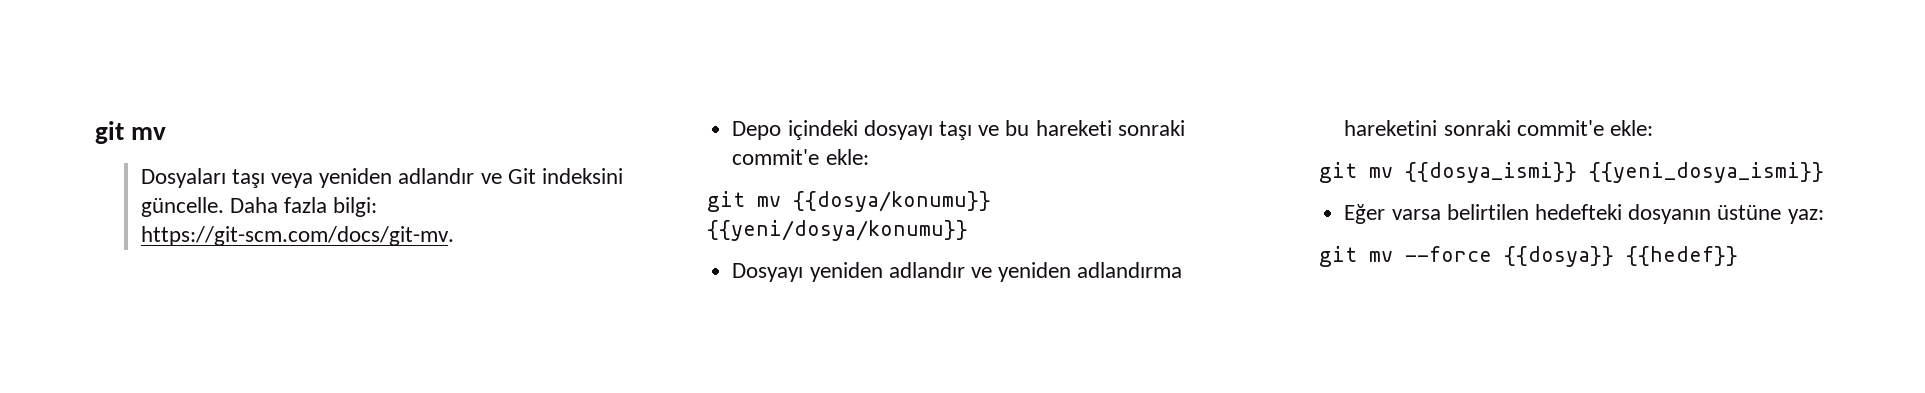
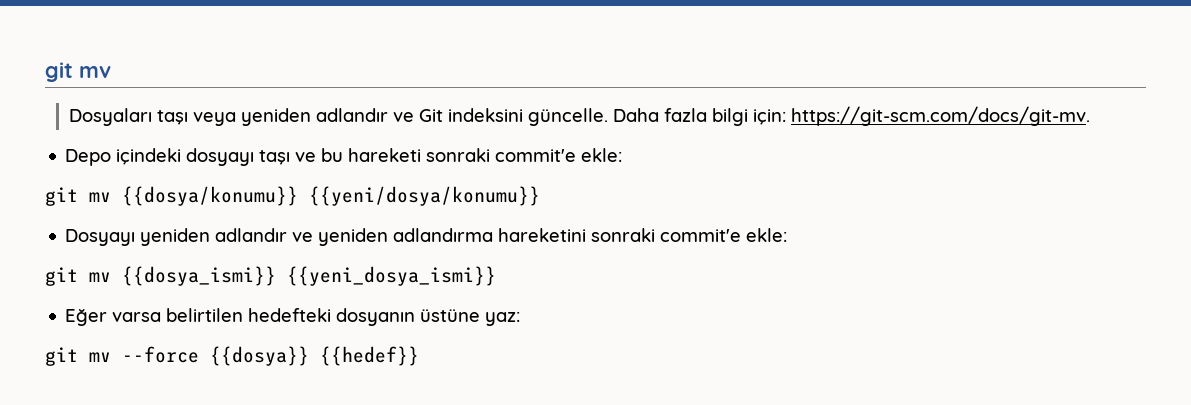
[333,197,378,217] bilgi: -> [711,108,786,126] bilgi için:

